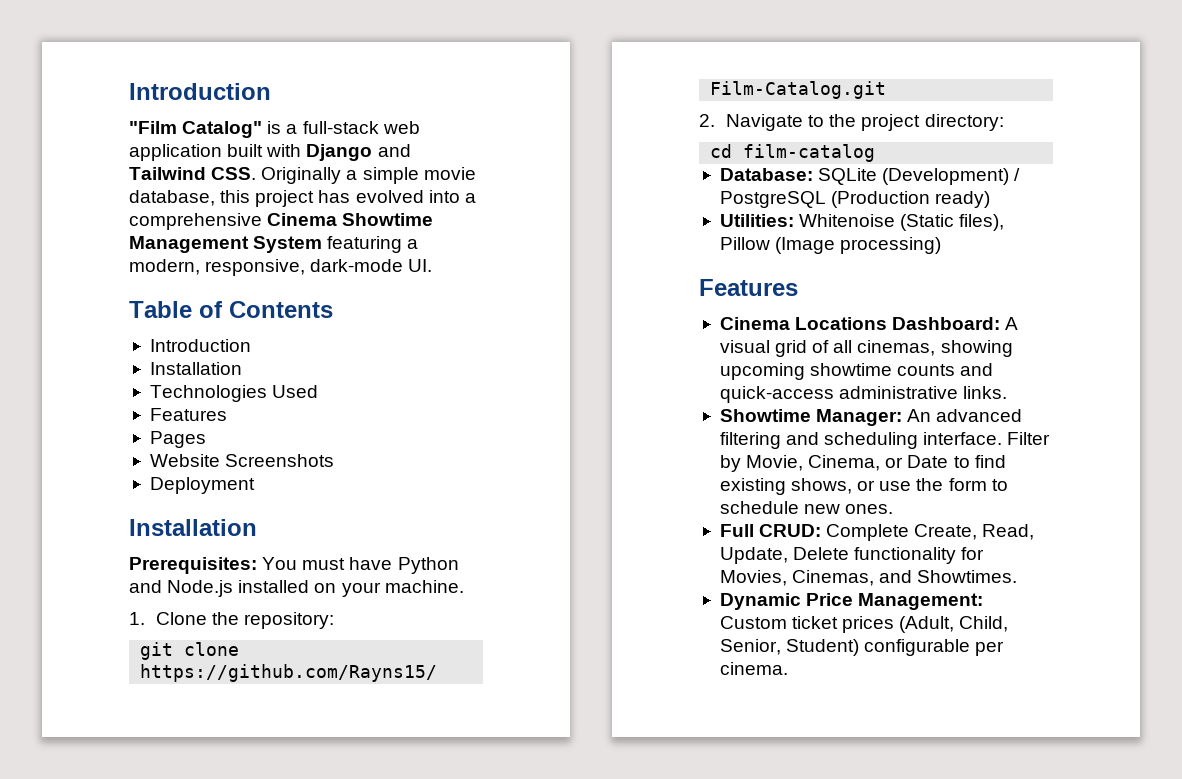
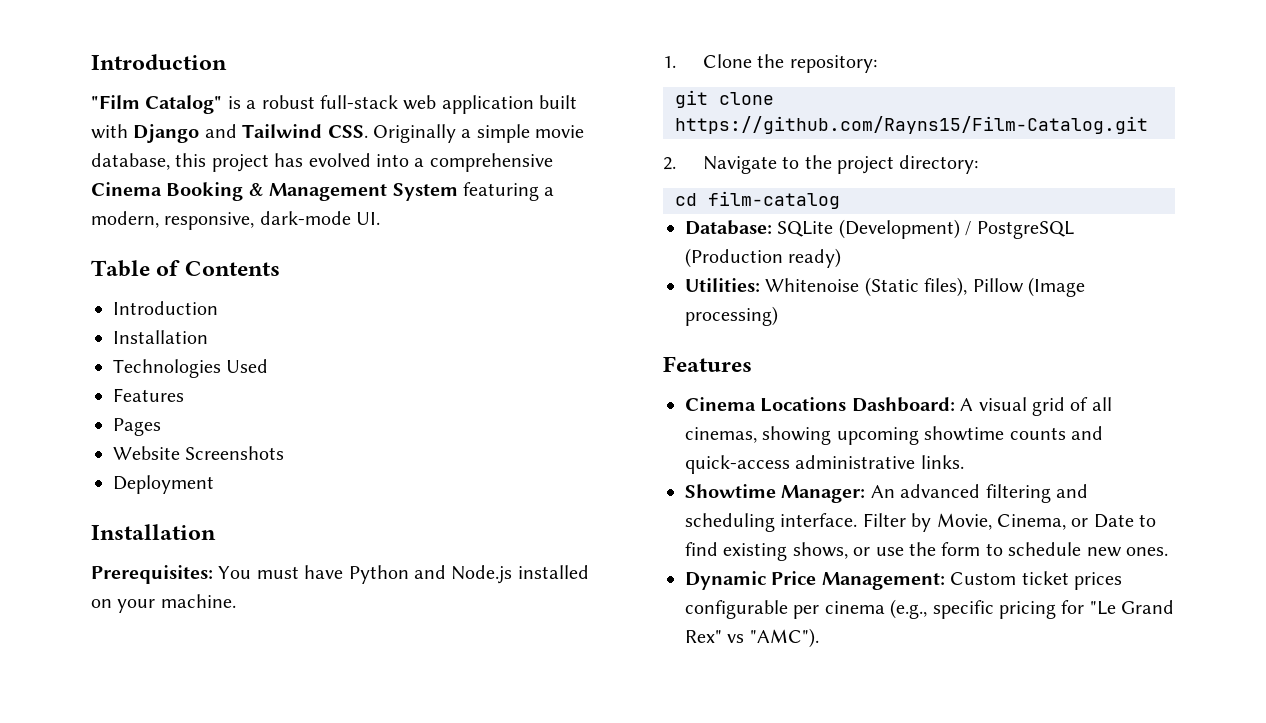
(298, 129) none -> [261,95,315,109] robust
[342,213,434,226] Showtime -> [166,182,264,201] Booking &
[719,524,1035,541] [719,547,985,564] [719,570,1018,586] // Full CRUD: Complete Create, Read, Update, Delete functionality for Movies, Cinemas, and Showtimes. -> (1168, 551) none
[899,616,1009,633] [719,639,1005,656] [719,662,788,675] (Adult, Child, Senior, Student) configurable per cinema. -> [685,599,1175,619] [685,628,819,648] configurable per cinema (e.g., specific pricing for "Le Grand Rex" vs "AMC").

